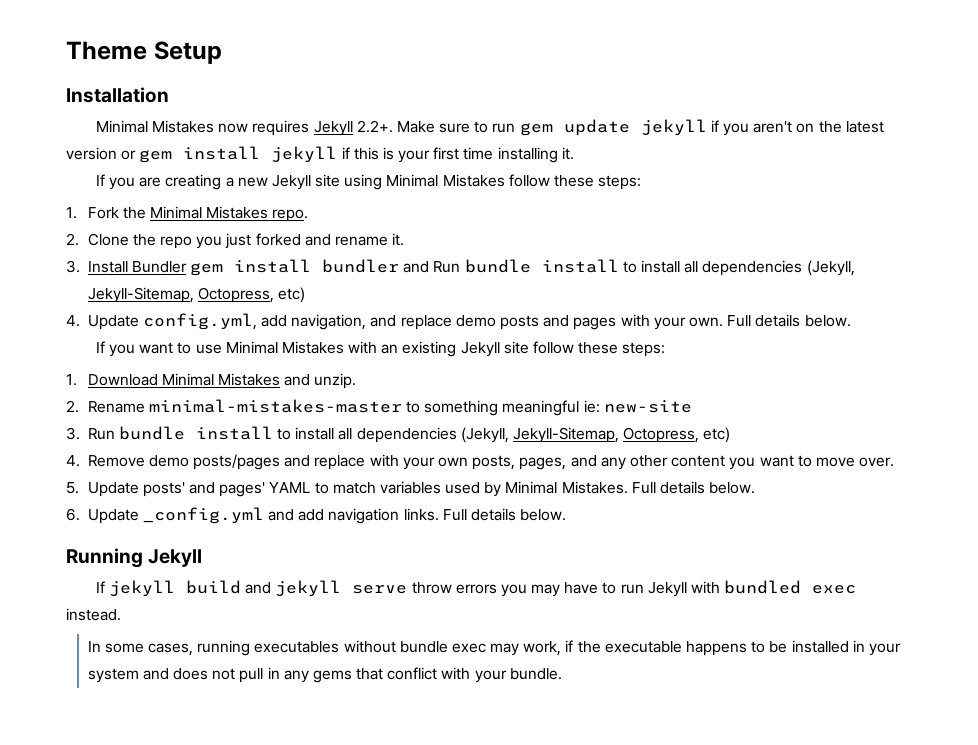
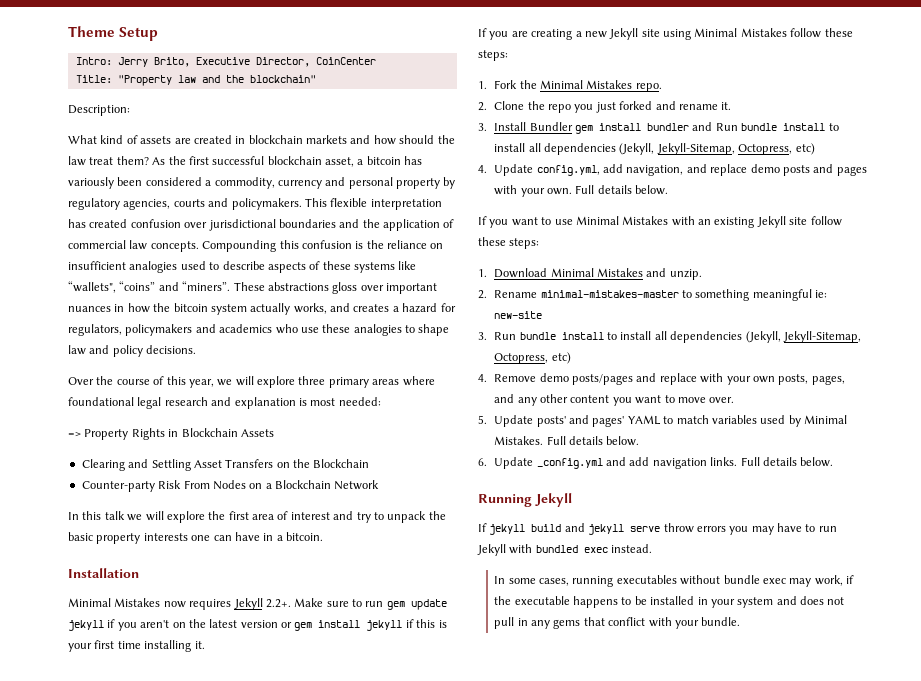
(222, 52) none -> [75,57,376,67] [75,75,316,86] [68,105,130,116] [68,135,455,145] [68,156,423,167] [68,177,456,189] [68,198,442,210] [68,219,455,231] [68,240,444,252] [68,261,417,273] [68,281,437,294] [68,303,456,315] [68,324,450,336] [68,345,197,357] [68,376,435,388] [68,397,381,409] [68,428,274,440] [81,459,370,471] [81,480,380,492] [68,511,446,523] [68,532,323,544] // Intro: Jerry Brito, Executive Director, CoinCenter // Title: "Property law and the blockchain" // Description: // What kind of assets are created in blockchain markets and how should the law treat them? As the first successful blockchain asset, a bitcoin has variously been considered a commodity, currency and personal property by regulatory agencies, courts and policymakers. This flexible interpretation has created confusion over jurisdictional boundaries and the application of commercial law concepts. Compounding this confusion is the reliance on insufficient analogies used to describe aspects of these systems like “wallets", “coins” and “miners”. These abstractions gloss over important nuances in how the bitcoin system actually works, and creates a hazard for regulators, policymakers and academics who use these analogies to shape law and policy decisions. // Over the course of this year, we will explore three primary areas where foundational legal research and explanation is most needed: // => Property Rights in Blockchain Assets // Clearing and Settling Asset Transfers on the Blockchain // Counter-party Risk From Nodes on a Blockchain Network // In this talk we will explore the first area of interest and try to unpack the basic property interests one can have in a bitcoin.

